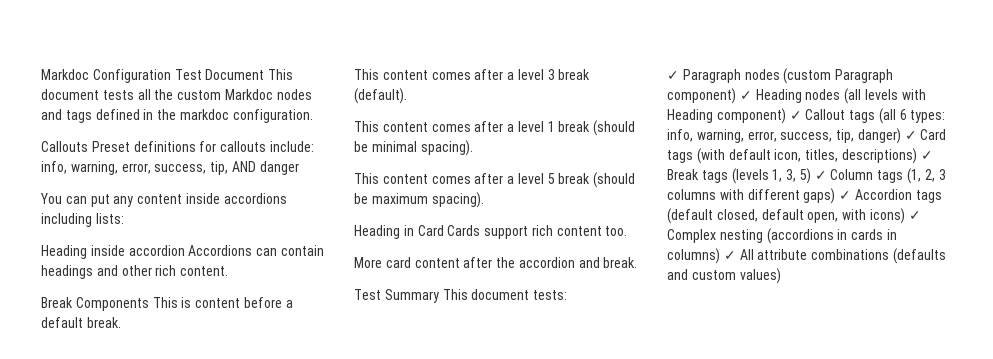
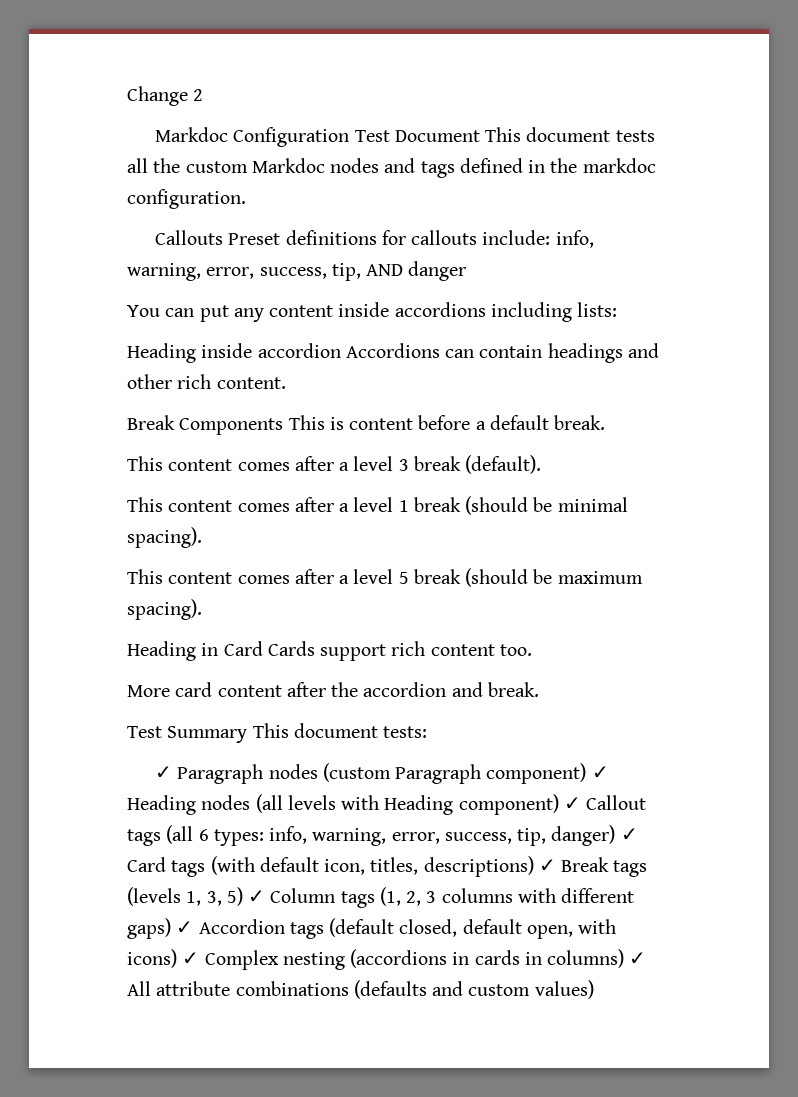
(41, 74) none -> [127,86,204,106] Change 2 //

